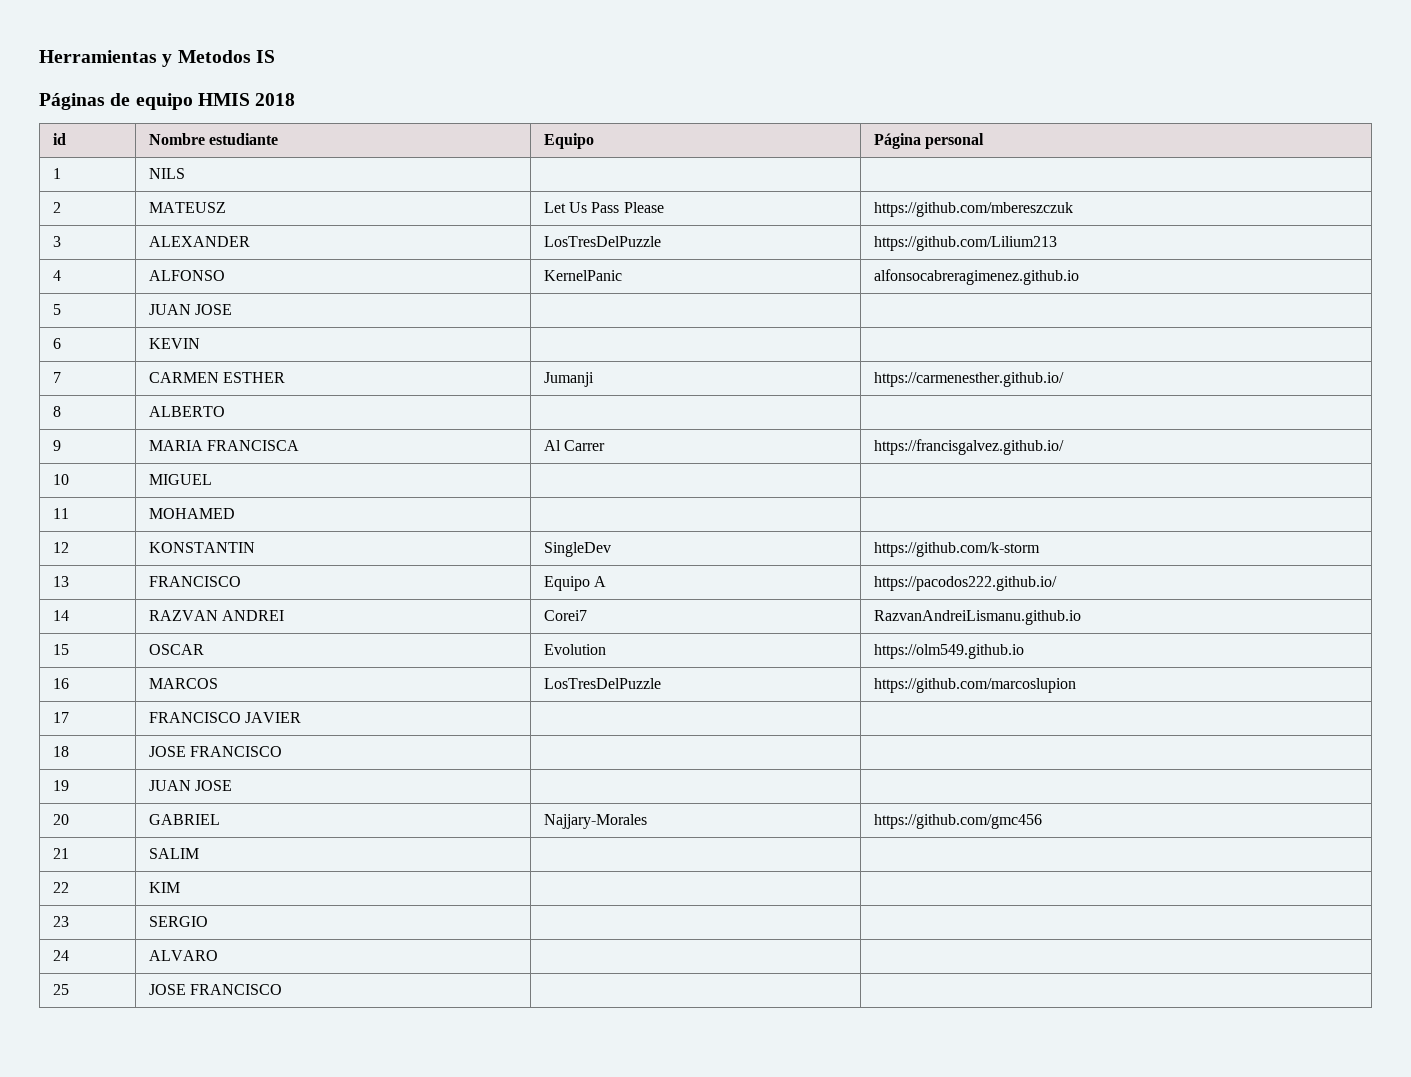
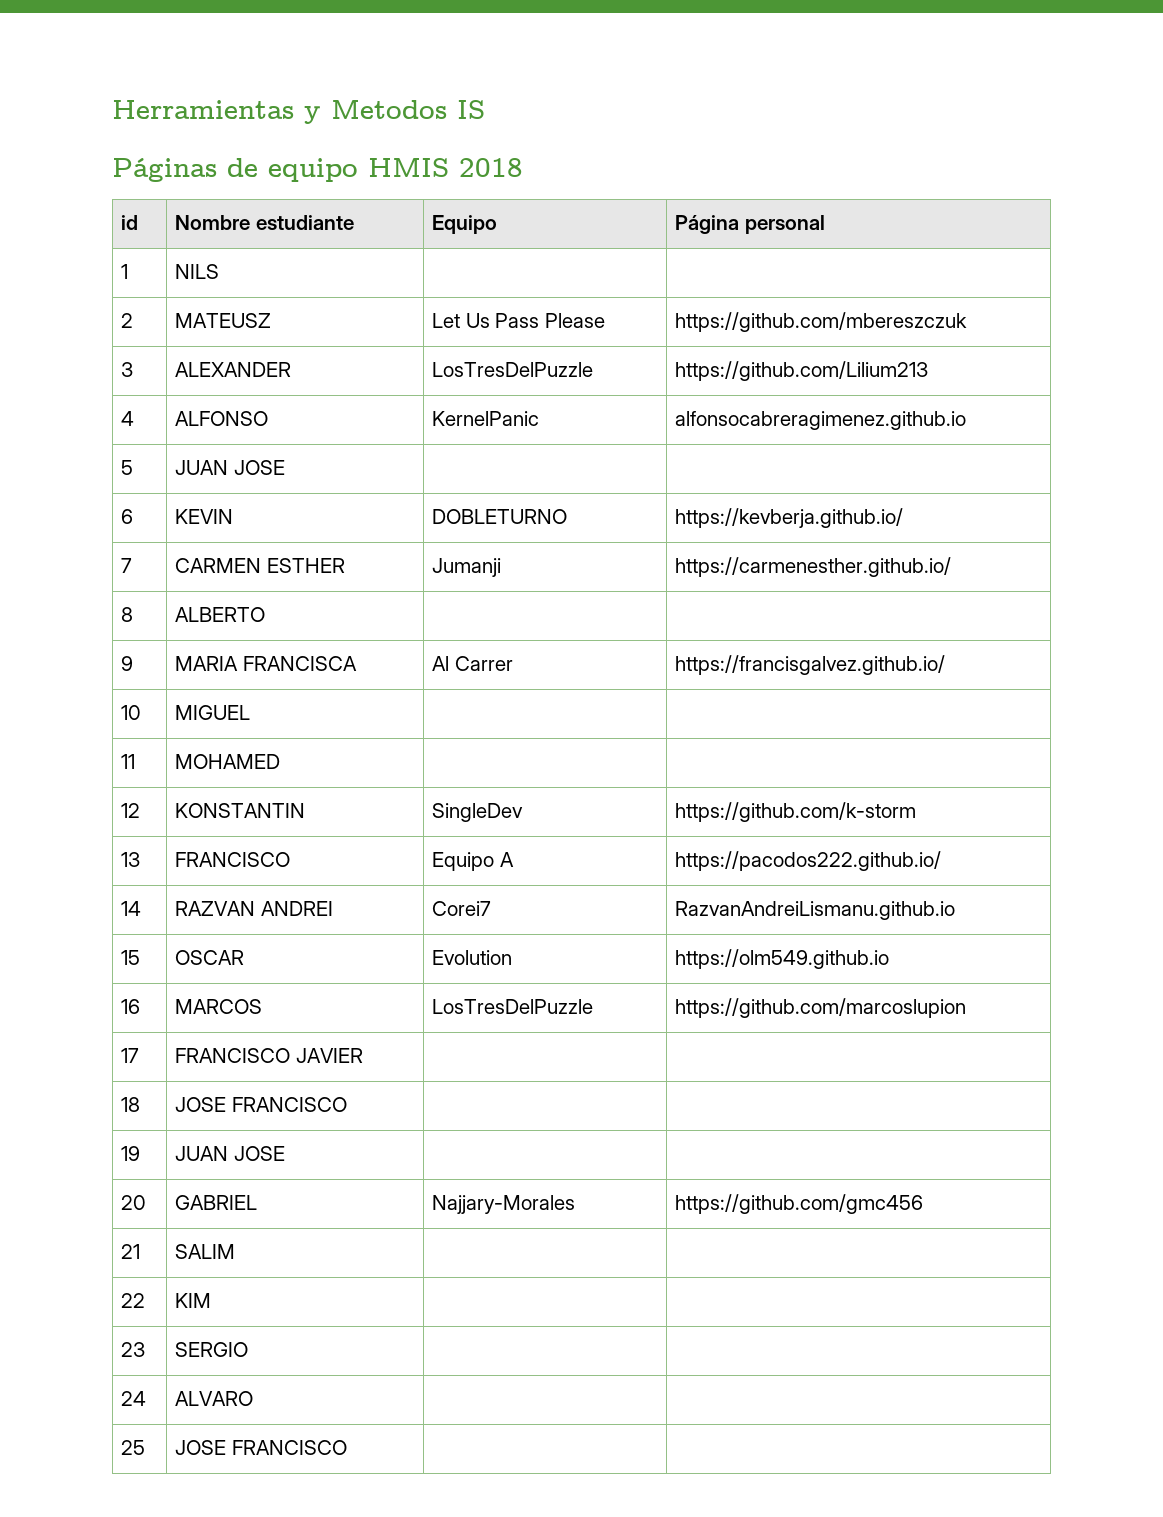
(200, 343) | -> [431,509,567,524] [674,508,903,528] DOBLETURNO | https://kevberja.github.io/

